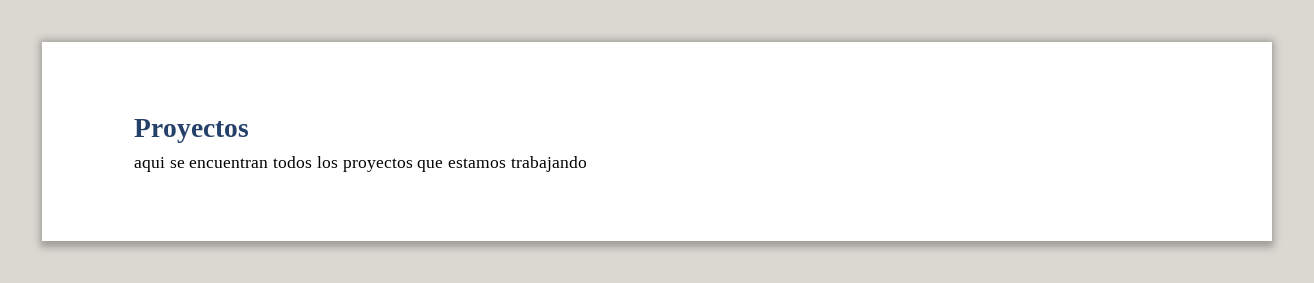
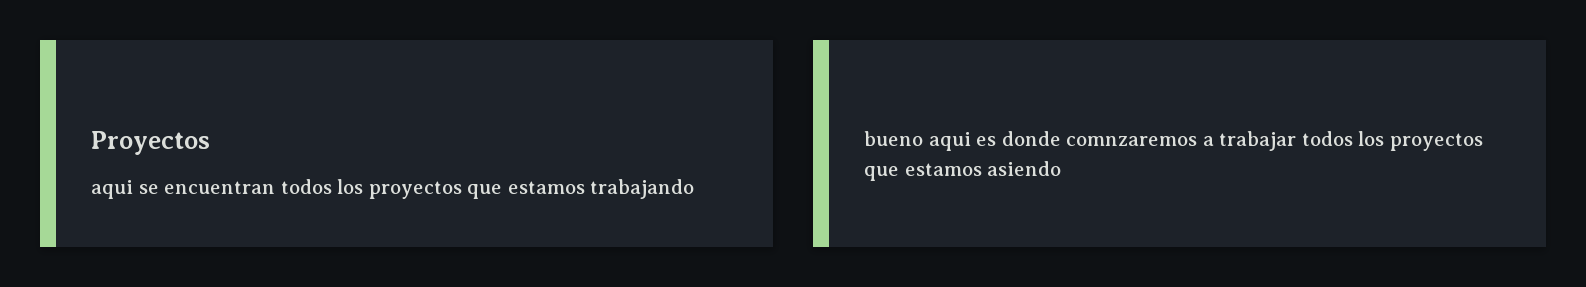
(587, 164) none -> [864,131,1483,151] [864,161,1062,181] bueno aqui es donde comnzaremos a trabajar todos los proyectos que estamos asiendo

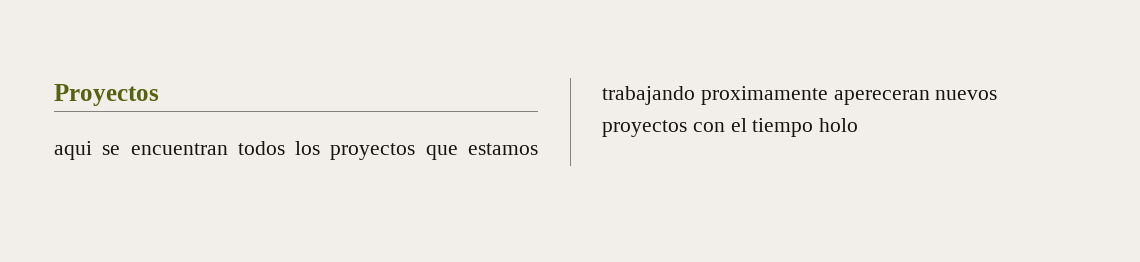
[864,131,1483,151] [864,161,1062,181] bueno aqui es donde comnzaremos a trabajar todos los proyectos que estamos asiendo -> [700,86,998,105] [602,118,859,137] proximamente apereceran nuevos proyectos con el tiempo holo

